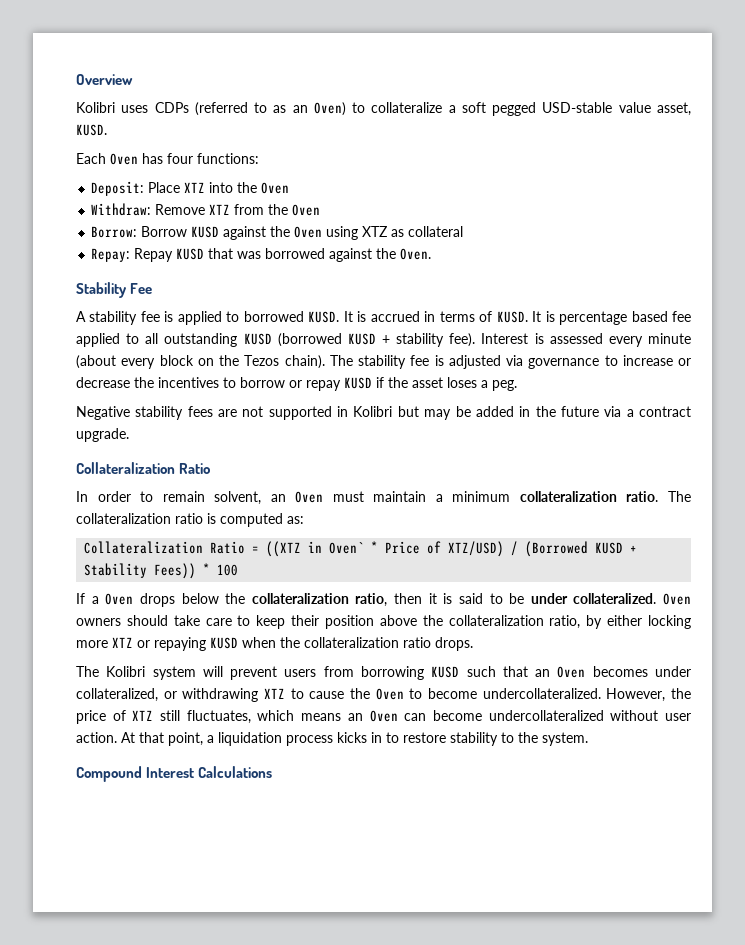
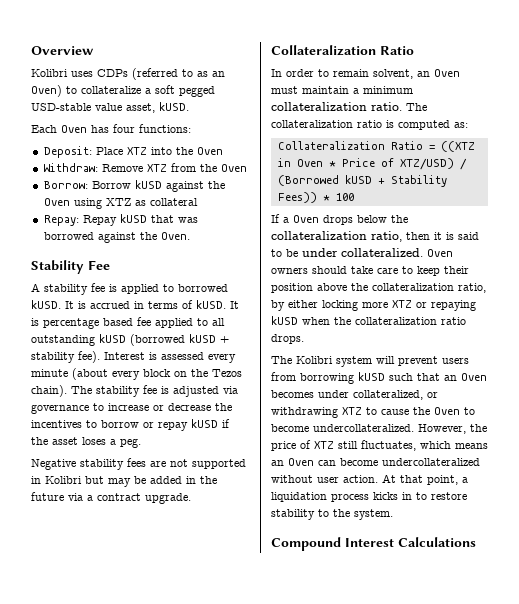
[76,124,107,136] KUSD. -> [159,102,189,111] kUSD.
[191,226,220,238] KUSD -> [134,180,162,189] kUSD
[176,248,205,260] KUSD -> [119,214,147,223] kUSD
[308,311,340,323] KUSD. -> [31,300,61,309] kUSD.
[496,311,528,323] KUSD. -> [196,300,226,309] kUSD.
[243,333,376,347] KUSD (borrowed KUSD -> [99,334,216,346] kUSD (borrowed kUSD
[344,377,372,389] KUSD -> [191,419,218,428] kUSD
[329,542,365,554] Oven` -> [296,159,323,167] Oven
[595,542,624,554] KUSD -> [344,175,372,184] kUSD
[210,637,238,649] KUSD -> [271,316,298,325] kUSD
[431,666,460,678] KUSD -> [358,372,385,381] kUSD

